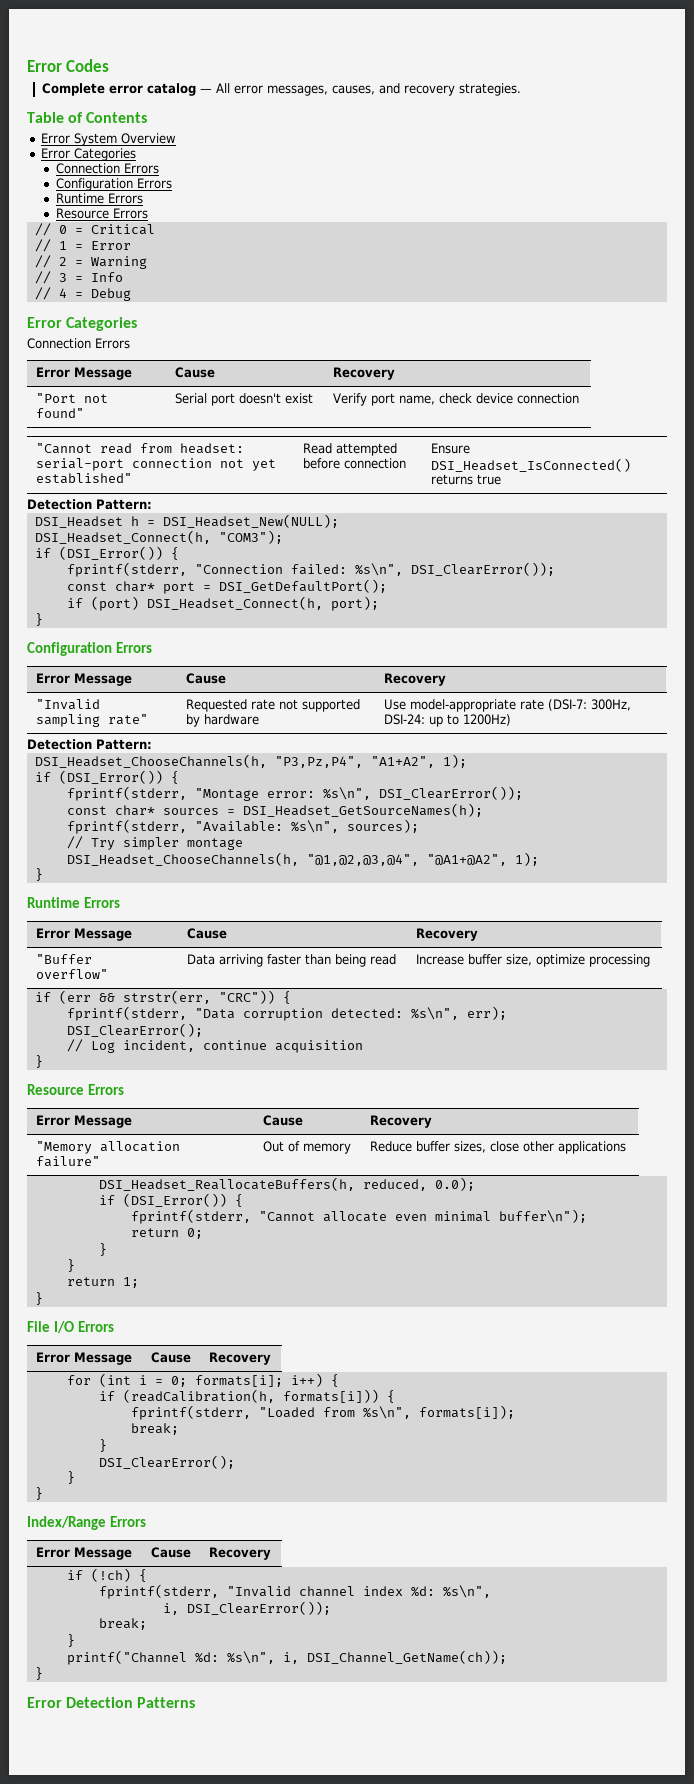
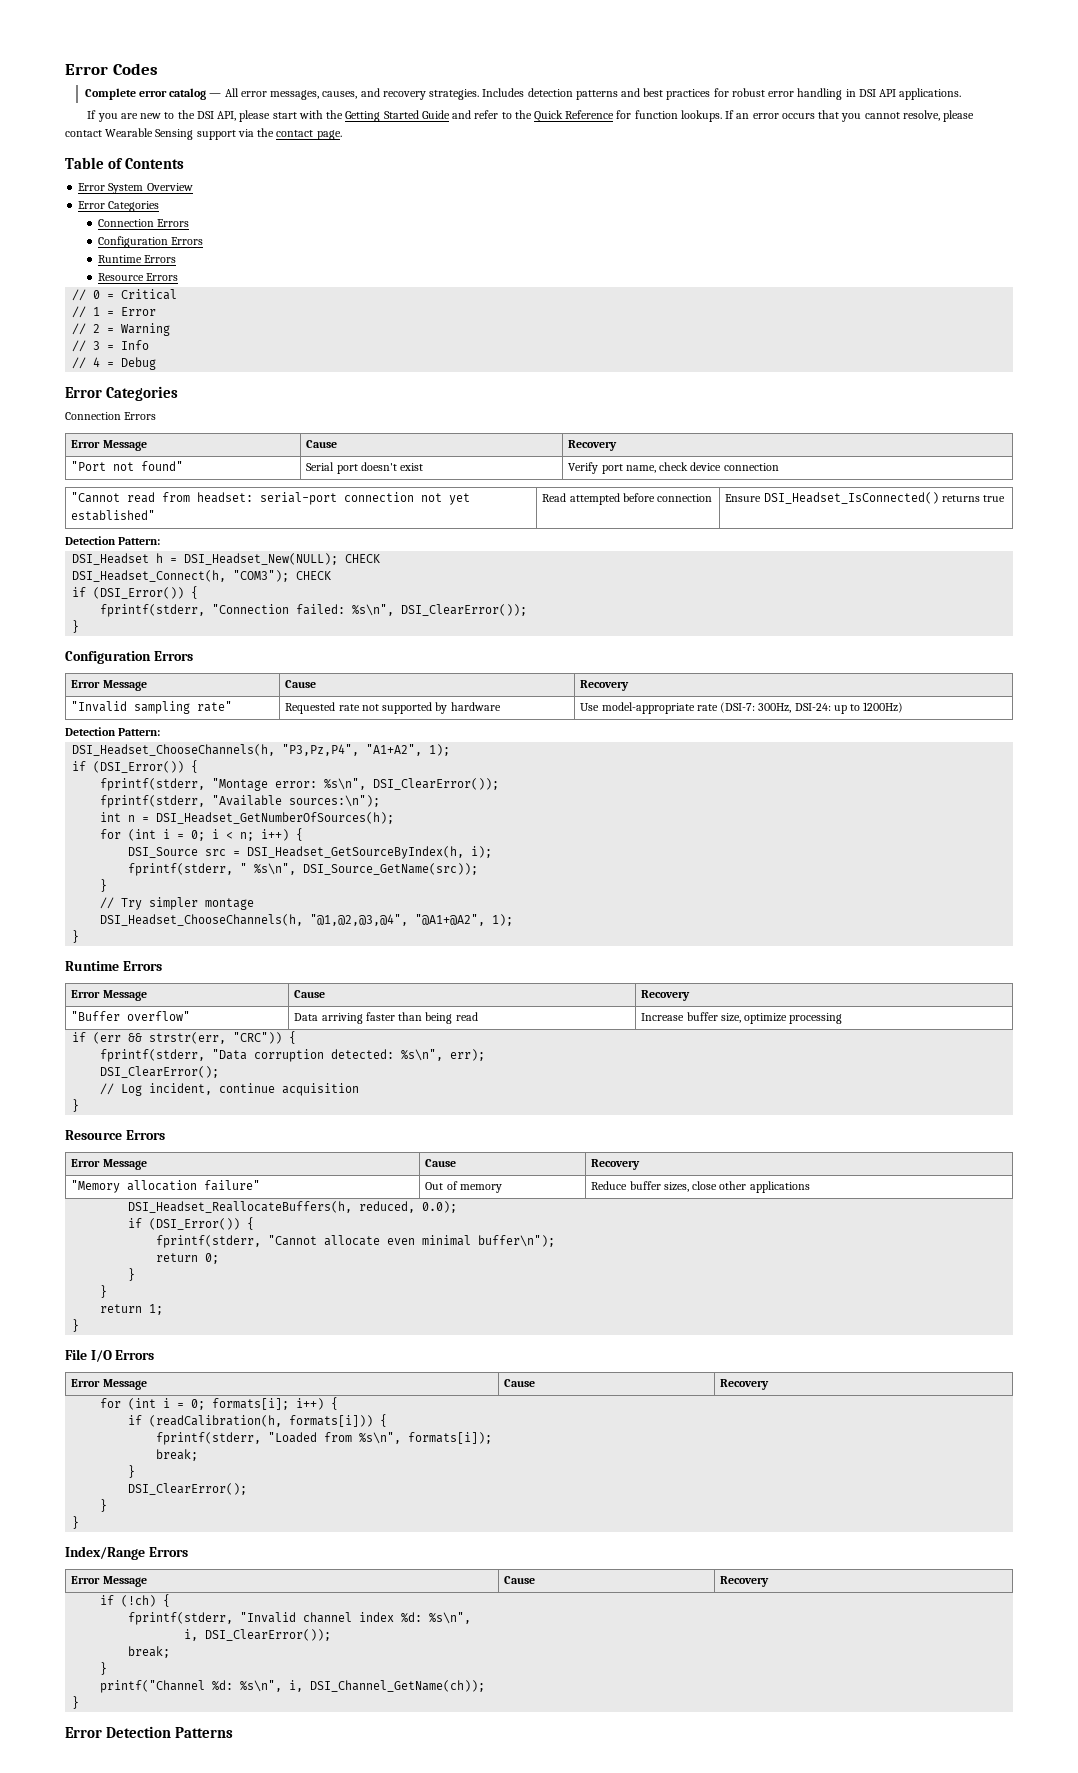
(521, 89) none -> [482,88,962,100] [87,110,975,122] [65,128,342,140] Includes detection patterns and best practices for robust error handling in DSI API applications. // If you are new to the DSI API, please start with the Getting Started Guide and refer to the Quick Reference for function lookups. If an error occurs that you cannot resolve, please contact Wearable Sensing support via the contact page.
(339, 521) none -> [345,554,381,563] CHECK
(283, 537) none -> [296,571,332,580] CHECK
[66,579,387,594] [66,596,379,611] // const char* port = DSI_GetDefaultPort(); // if (port) DSI_Headset_Connect(h, port); -> (528, 610) none
[66,803,483,817] [66,819,419,834] const char* sources = DSI_Headset_GetSourceNames(h); // fprintf(stderr, "Available: %s\n", sources); -> [100,795,381,808] [100,812,395,824] [100,828,304,841] [128,846,493,859] [128,863,479,876] [100,879,108,892] fprintf(stderr, "Available sources:\n"); // int n = DSI_Headset_GetNumberOfSources(h); // for (int i = 0; i < n; i++) { // DSI_Source src = DSI_Headset_GetSourceByIndex(h, i); // fprintf(stderr, " %s\n", DSI_Source_GetName(src)); // }

